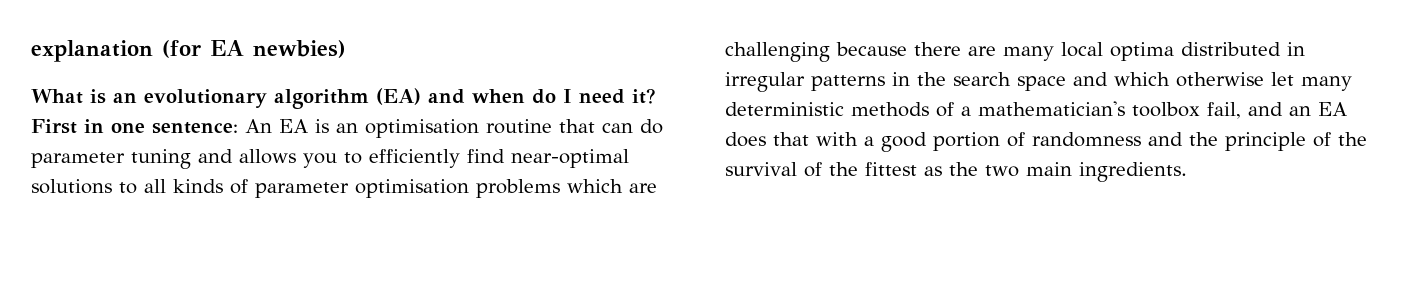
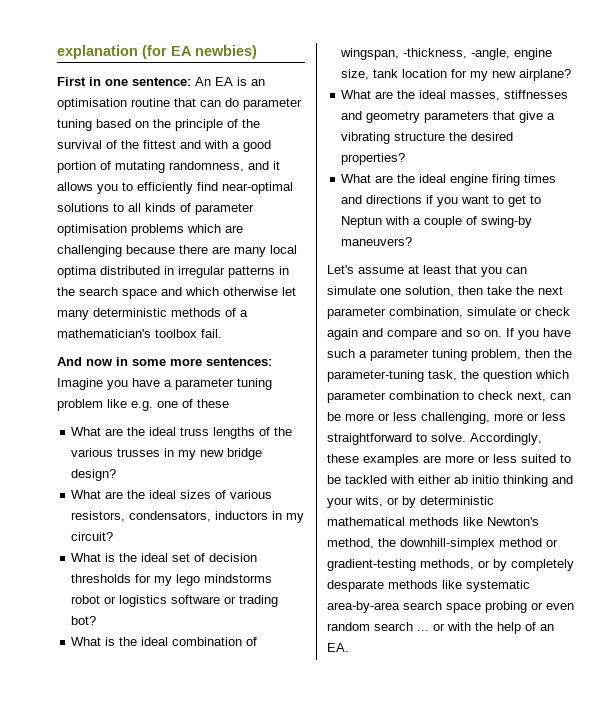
[31,88,656,109] What is an evolutionary algorithm (EA) and when do I need it? -> (257, 52) none
[198,149,233,163] and -> [96,119,260,131] [57,140,271,152] [57,161,280,173] based on the principle of the survival of the fittest and with a good portion of mutating randomness, and it
[1207,102,1347,119] [725,132,1367,152] [725,162,1187,182] fail, and an EA does that with a good portion of randomness and the principle of the survival of the fittest as the two main ingredients. -> [201,329,222,338] [57,357,272,366] [57,378,272,390] [57,399,229,411] [71,427,293,439] [71,448,263,460] [71,469,117,481] [71,490,273,499] [71,511,305,523] [71,532,114,541] [71,553,258,562] [71,574,273,586] [71,595,279,607] [71,616,97,625] [71,637,258,646] [340,48,553,60] [341,69,572,81] [341,90,569,101] [341,111,556,123] [341,132,514,144] [341,153,406,165] [341,174,557,186] [341,195,542,207] [341,216,533,228] [341,237,413,246] [327,265,527,277] [327,286,563,297] [327,307,570,319] [327,328,571,340] [327,349,572,361] [327,370,569,382] [327,391,571,403] [327,412,566,424] [327,433,542,445] [327,454,571,466] [327,475,573,487] [327,496,494,508] [327,517,539,526] [327,538,558,550] [327,559,574,571] [327,580,530,592] [327,601,574,613] [327,622,554,634] [327,643,349,652] fail. // And now in some more sentences: Imagine you have a parameter tuning problem like e.g. one of these // What are the ideal truss lengths of the various trusses in my new bridge design? // What are the ideal sizes of various resistors, condensators, inductors in my circuit? // What is the ideal set of decision thresholds for my lego mindstorms robot or logistics software or trading bot? // What is the ideal combination of wingspan, -thickness, -angle, engine size, tank location for my new airplane? // What are the ideal masses, stiffnesses and geometry parameters that give a vibrating structure the desired properties? // What are the ideal engine firing times and directions if you want to get to Neptun with a couple of swing-by maneuvers? // Let's assume at least that you can simulate one solution, then take the next parameter combination, simulate or check again and compare and so on. If you have such a parameter tuning problem, then the parameter-tuning task, the question which parameter combination to check next, can be more or less challenging, more or less straightforward to solve. Accordingly, these examples are more or less suited to be tackled with either ab initio thinking and your wits, or by deterministic mathematical methods like Newton's method, the downhill-simplex method or gradient-testing methods, or by completely desparate methods like systematic area-by-area search space probing or even random search ... or with the help of an EA.

